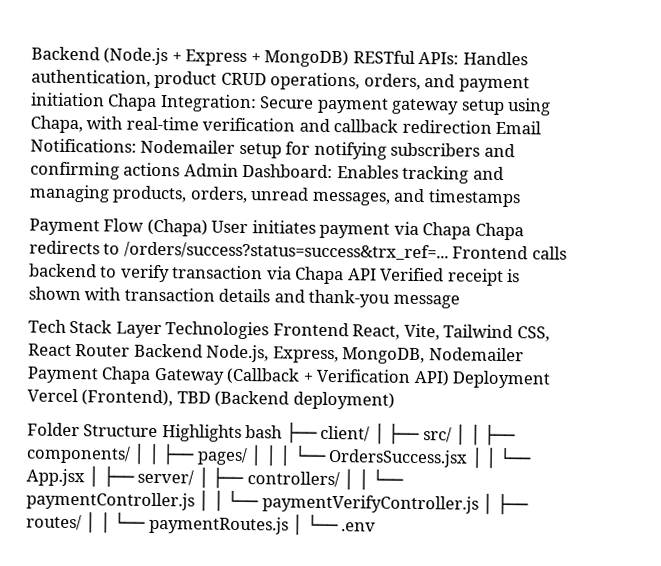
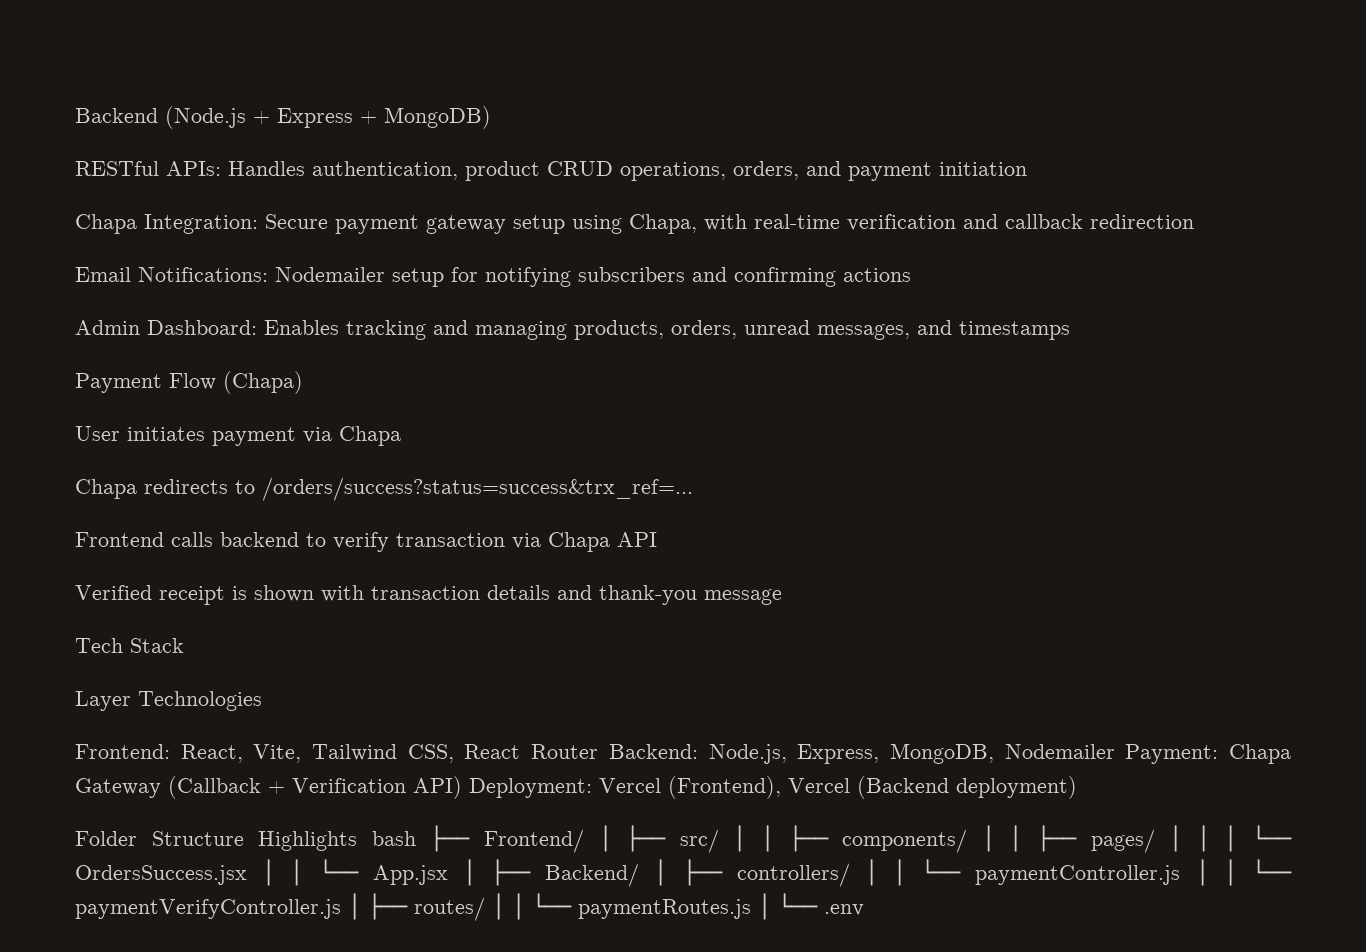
(350, 58) none -> (491, 117) //
(105, 99) none -> (1027, 169) //
(492, 126) none -> (1194, 221) //
(181, 169) none -> (911, 275) //
(208, 227) none -> (303, 382) //
(472, 231) none -> (401, 436) //
(449, 251) none -> (693, 489) //
(377, 274) none -> (657, 539) //
(113, 326) none -> (184, 645) //
[272,322,349,337] Frontend -> [75,744,170,759] // Frontend:
[133,343,203,358] Backend -> [608,744,698,759] Backend:
[27,366,99,384] Payment -> [1125,744,1219,764] Payment:
[452,370,551,389] Deployment -> [469,778,592,798] Deployment:
[176,391,211,404] TBD -> [788,778,850,793] Vercel
[320,425,371,442] client/ -> [484,829,584,853] Frontend/
[137,469,195,486] server/ -> [545,863,640,887] Backend/

